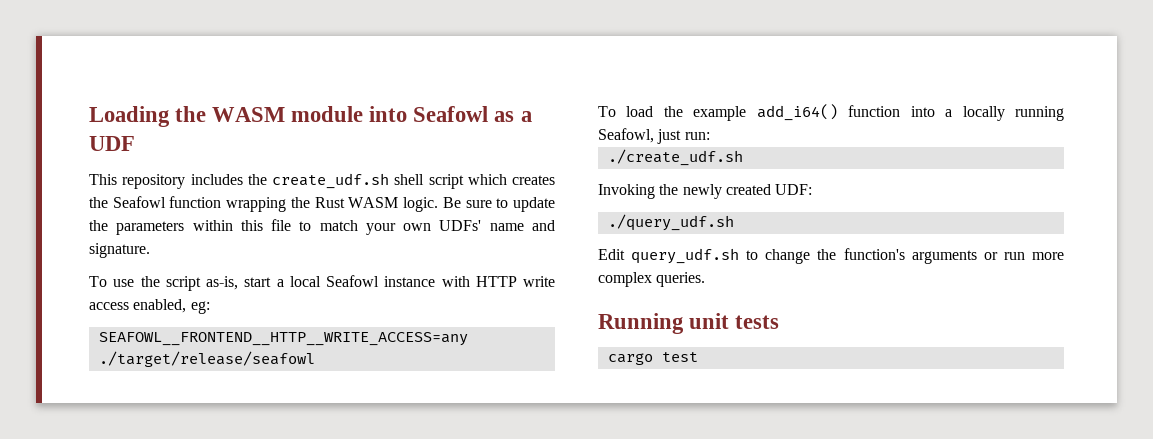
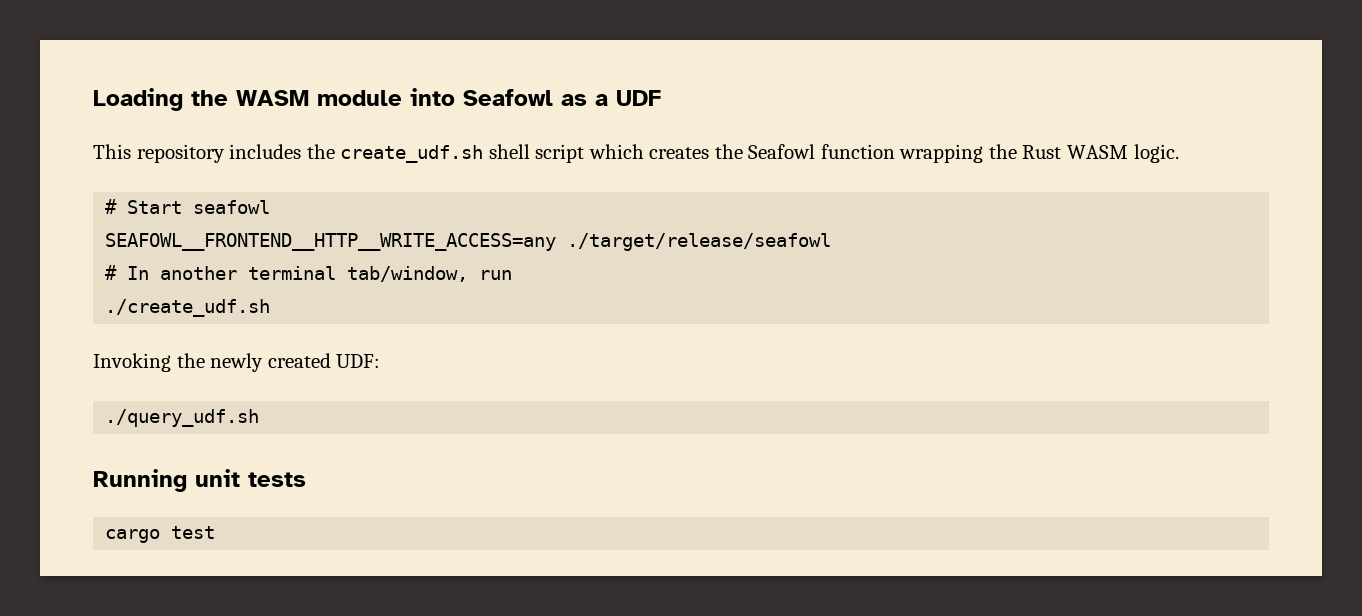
[442,197,556,212] [89,219,555,235] [89,243,150,258] [89,275,555,291] [89,299,210,314] [98,332,468,346] [98,351,315,367] [598,104,1064,121] [598,128,710,144] Be sure to update the parameters within this file to match your own UDFs' name and signature. // To use the script as-is, start a local Seafowl instance with HTTP write access enabled, eg: // SEAFOWL__FRONTEND__HTTP__WRITE_ACCESS=any ./target/release/seafowl // To load the example add_i64() function into a locally running Seafowl, just run: -> [105,199,271,214] [105,233,832,251] [105,265,513,282] // # Start seafowl // SEAFOWL__FRONTEND__HTTP__WRITE_ACCESS=any ./target/release/seafowl // # In another terminal tab/window, run
[598,248,1064,264] [598,272,706,287] // Edit query_udf.sh to change the function's arguments or run more complex queries. -> (260, 418) none

